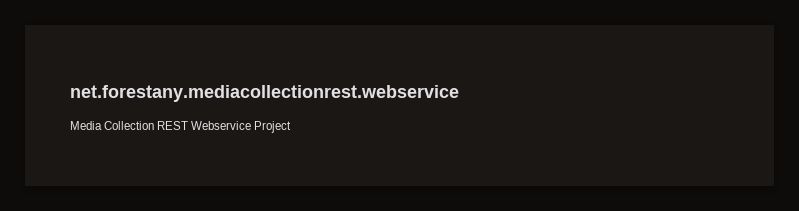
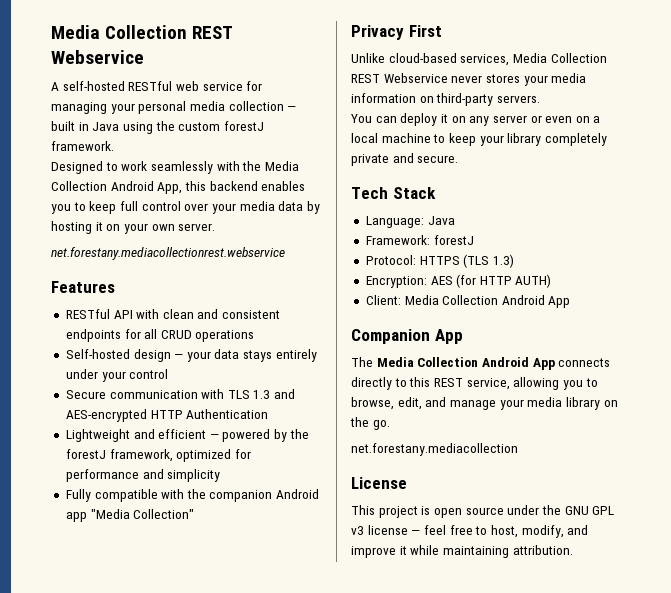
[70,85,459,102] [70,121,292,133] net.forestany.mediacollectionrest.webservice // Media Collection REST Webservice Project -> [51,25,234,39] [51,50,144,64] [51,81,263,91] [51,101,297,114] [51,121,264,134] [51,141,114,151] [51,161,299,174] [51,181,306,194] [51,201,320,214] [51,221,216,234] [51,247,285,260] [51,281,115,293] [65,309,281,319] [65,329,255,342] [65,349,317,362] [65,369,169,382] [65,389,296,399] [65,409,269,422] [65,429,309,442] [65,449,251,462] [65,469,221,482] [65,489,320,502] [65,509,195,522] [351,25,442,40] [351,53,607,66] [351,73,587,86] [351,93,540,106] [351,113,601,126] [351,133,607,146] [351,153,459,166] [351,187,436,199] [365,216,455,228] [365,235,474,245] [365,254,514,268] [365,274,552,288] [365,295,571,308] [351,329,463,344] [351,357,611,370] [351,377,598,390] [351,397,618,410] [350,417,390,430] [351,443,518,456] [351,477,407,489] [351,505,615,518] [351,525,589,538] [351,545,573,558] Media Collection REST Webservice // A self-hosted RESTful web service for managing your personal media collection — built in Java using the custom forestJ framework. // Designed to work seamlessly with the Media Collection Android App, this backend enables you to keep full control over your media data by hosting it on your own server. // net.forestany.mediacollectionrest.webservice // Features // RESTful API with clean and consistent endpoints for all CRUD operations // Self-hosted design — your data stays entirely under your control // Secure communication with TLS 1.3 and AES-encrypted HTTP Authentication // Lightweight and efficient — powered by the forestJ framework, optimized for performance and simplicity // Fully compatible with the companion Android app "Media Collection" // Privacy First // Unlike cloud-based services, Media Collection REST Webservice never stores your media information on third-party servers. // You can deploy it on any server or even on a local machine to keep your library completely private and secure. // Tech Stack // Language: Java // Framework: forestJ // Protocol: HTTPS (TLS 1.3) // Encryption: AES (for HTTP AUTH) // Client: Media Collection Android App // Companion App // The Media Collection Android App connects directly to this REST service, allowing you to browse, edit, and manage your media library on the go. // net.forestany.mediacollection // License // This project is open source under the GNU GPL v3 license — feel free to host, modify, and improve it while maintaining attribution.

